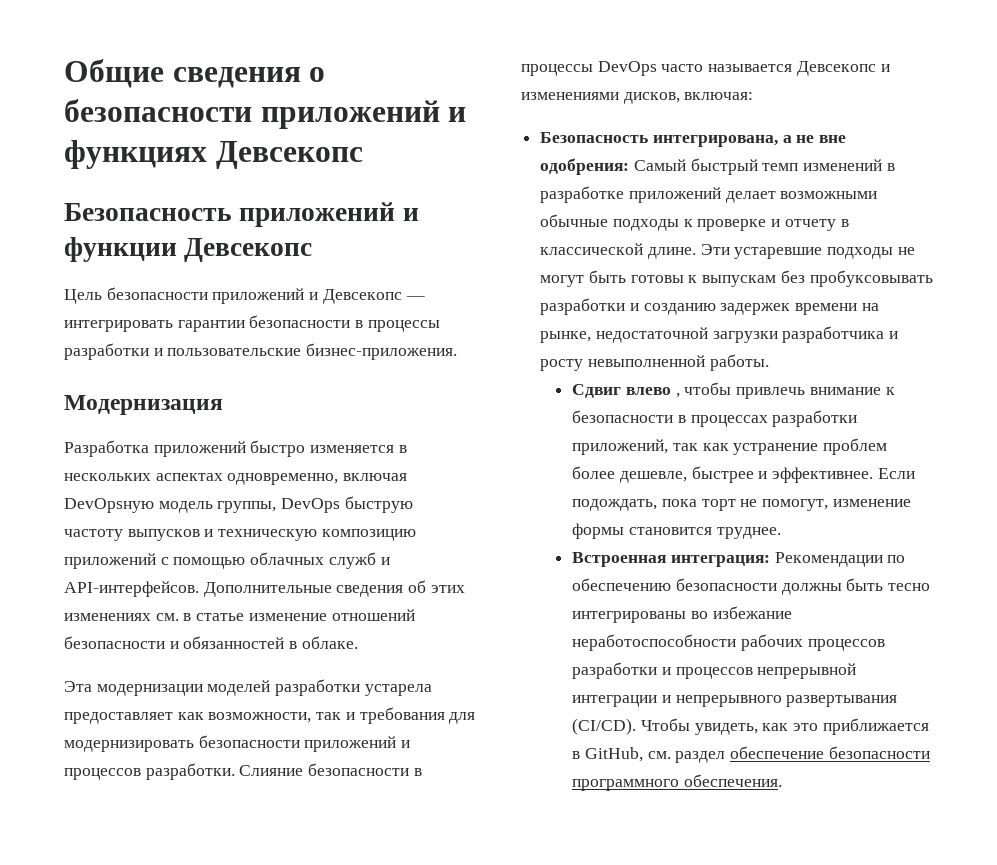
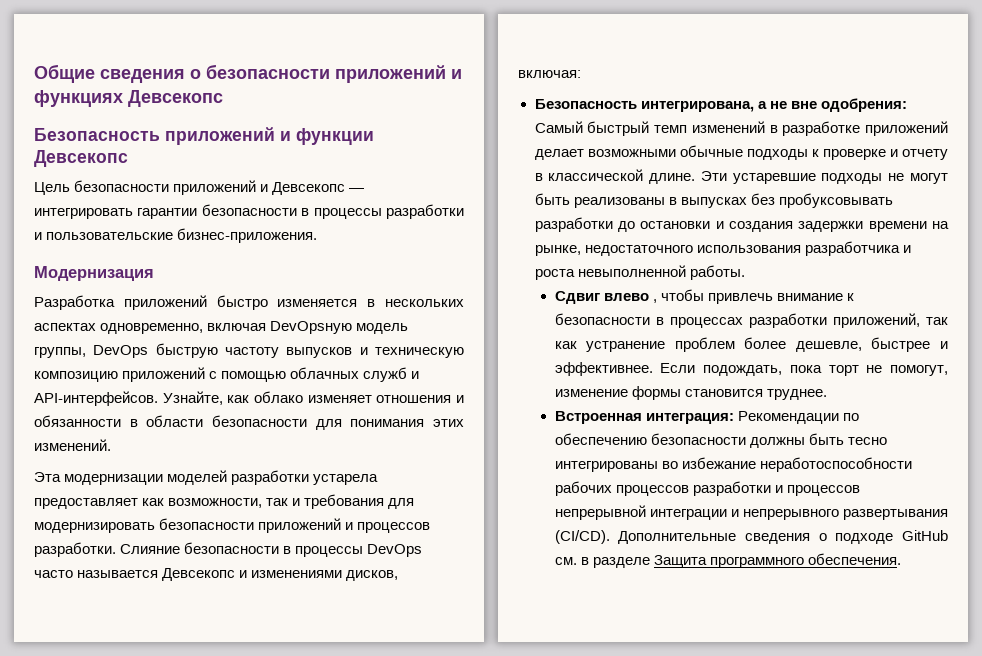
[203,580,465,597] [64,609,415,621] [64,636,358,649] Дополнительные сведения об этих изменениях см. в статье изменение отношений безопасности и обязанностей в облаке. -> [162,391,465,405] [34,415,465,430] [34,439,111,451] Узнайте, как облако изменяет отношения и обязанности в области безопасности для понимания этих изменений.
[630,270,933,287] [540,298,791,315] готовы к выпускам без пробуксовывать разработки и созданию задержек -> [573,193,893,208] [534,217,864,232] реализованы в выпусках без пробуксовывать разработки до остановки и создания задержки
[595,327,778,343] недостаточной загрузки -> [584,245,801,256] недостаточного использования
[540,359,584,371] росту -> [534,269,575,280] роста
[640,718,929,735] [572,746,930,763] Чтобы увидеть, как это приближается в GitHub, см. раздел обеспечение безопасности -> [618,530,948,544] [554,555,707,568] Дополнительные сведения о подходе GitHub см. в разделе Защита

